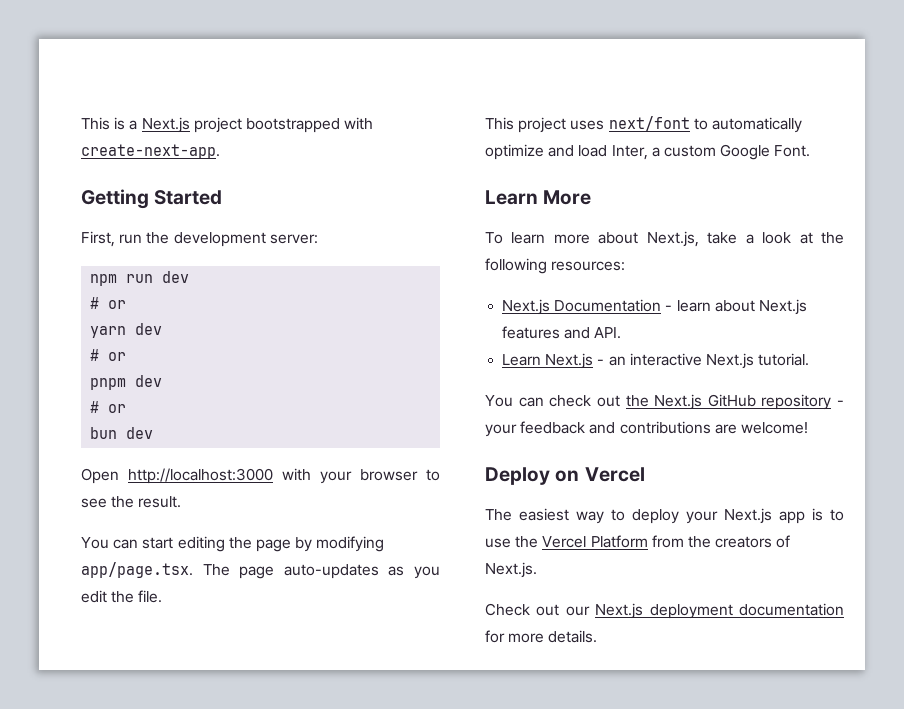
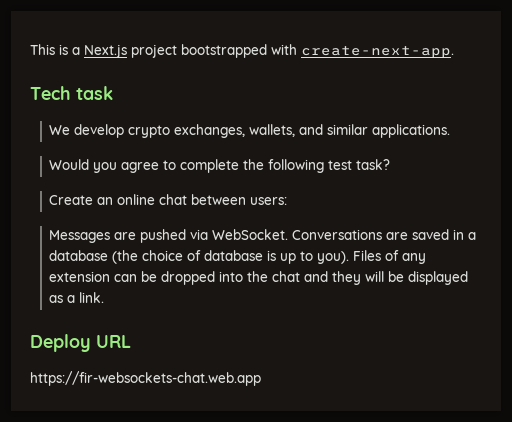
[81,189,223,209] [81,231,318,247] [90,271,190,286] [90,297,127,309] [90,323,163,338] [90,349,127,361] [90,375,163,390] [90,401,127,413] [90,427,154,439] [81,468,440,484] [81,496,182,508] [81,536,385,552] [81,562,440,579] [81,590,163,603] [485,116,802,133] [485,144,811,160] [485,190,592,205] [485,231,844,247] [485,258,626,274] [502,299,807,315] [502,326,622,339] [502,353,810,369] [485,394,844,410] [485,421,808,437] [485,467,645,485] [485,508,844,524] [485,535,791,548] [485,562,537,578] [485,603,844,619] [485,630,598,643] Getting Started // First, run the development server: // npm run dev // # or // yarn dev // # or // pnpm dev // # or // bun dev // Open http://localhost:3000 with your browser to see the result. // You can start editing the page by modifying app/page.tsx. The page auto-updates as you edit the file. // This project uses next/font to automatically optimize and load Inter, a custom Google Font. // Learn More // To learn more about Next.js, take a look at the following resources: // Next.js Documentation - learn about Next.js features and API. // Learn Next.js - an interactive Next.js tutorial. // You can check out the Next.js GitHub repository - your feedback and contributions are welcome! // Deploy on Vercel // The easiest way to deploy your Next.js app is to use the Vercel Platform from the creators of Next.js. // Check out our Next.js deployment documentation for more details. -> [30,86,113,100] [49,124,451,138] [49,159,391,173] [49,194,288,205] [49,229,477,243] [49,250,427,264] [49,271,469,285] [49,292,105,303] [30,334,131,352] [30,371,261,386] Tech task // We develop crypto exchanges, wallets, and similar applications. // Would you agree to complete the following test task? // Create an online chat between users: // Messages are pushed via WebSocket. Conversations are saved in a database (the choice of database is up to you). Files of any extension can be dropped into the chat and they will be displayed as a link. // Deploy URL // https://fir-websockets-chat.web.app

